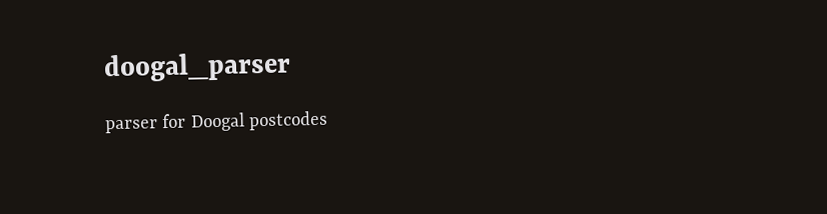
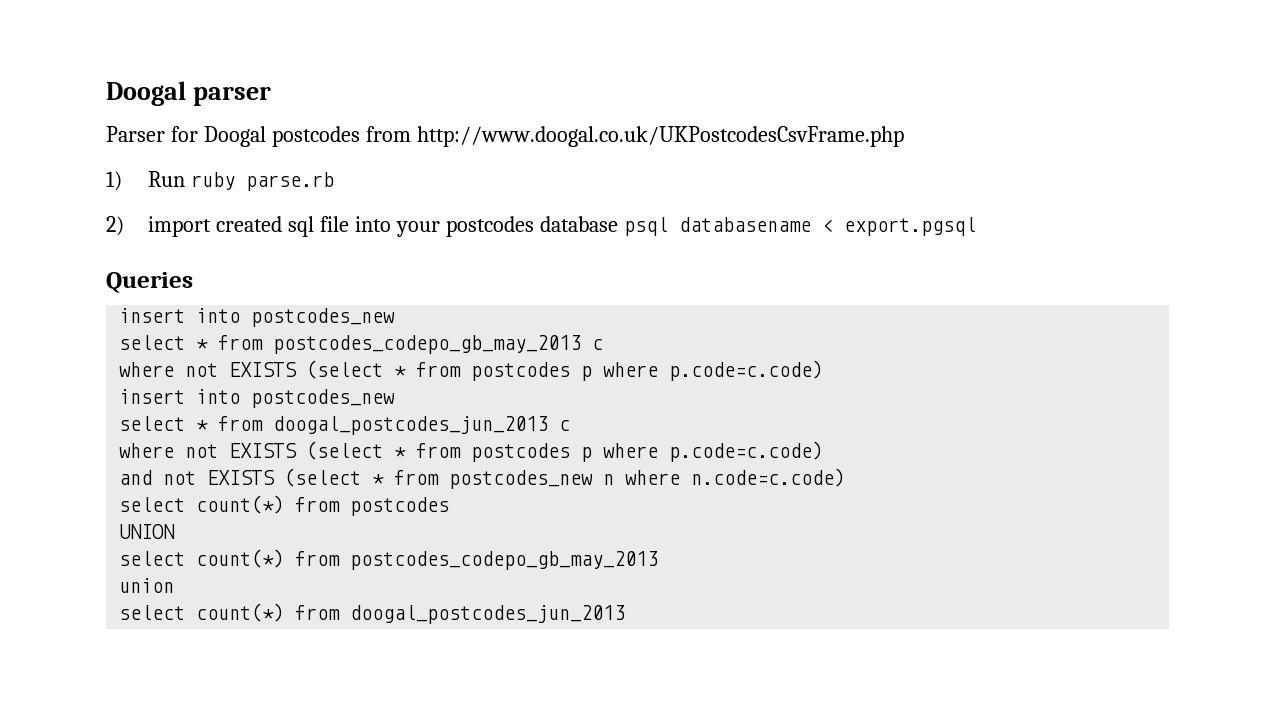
[103,51,291,83] [105,110,329,134] doogal_parser // parser for Doogal postcodes -> [106,81,271,106] [106,126,904,147] [106,171,335,191] [106,216,976,237] [106,272,193,293] [119,308,396,327] [119,335,604,354] [119,360,824,381] [119,389,396,408] [119,416,571,435] [119,441,824,462] [119,468,846,489] [119,495,450,516] [119,524,176,539] [119,549,659,570] [119,578,175,593] [119,603,626,624] Doogal parser // Parser for Doogal postcodes from http://www.doogal.co.uk/UKPostcodesCsvFrame.php // 1) Run ruby parse.rb // 2) import created sql file into your postcodes database psql databasename < export.pgsql // Queries // insert into postcodes_new // select * from postcodes_codepo_gb_may_2013 c // where not EXISTS (select * from postcodes p where p.code=c.code) // insert into postcodes_new // select * from doogal_postcodes_jun_2013 c // where not EXISTS (select * from postcodes p where p.code=c.code) // and not EXISTS (select * from postcodes_new n where n.code=c.code) // select count(*) from postcodes // UNION // select count(*) from postcodes_codepo_gb_may_2013 // union // select count(*) from doogal_postcodes_jun_2013

